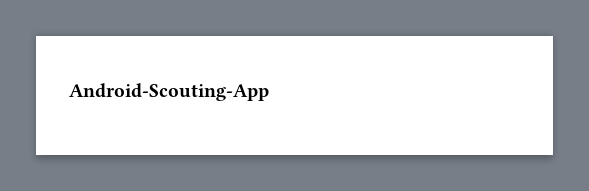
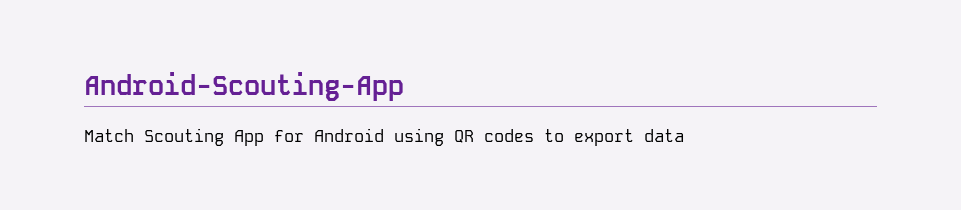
(269, 92) none -> [84,128,684,146] // Match Scouting App for Android using QR codes to export data

